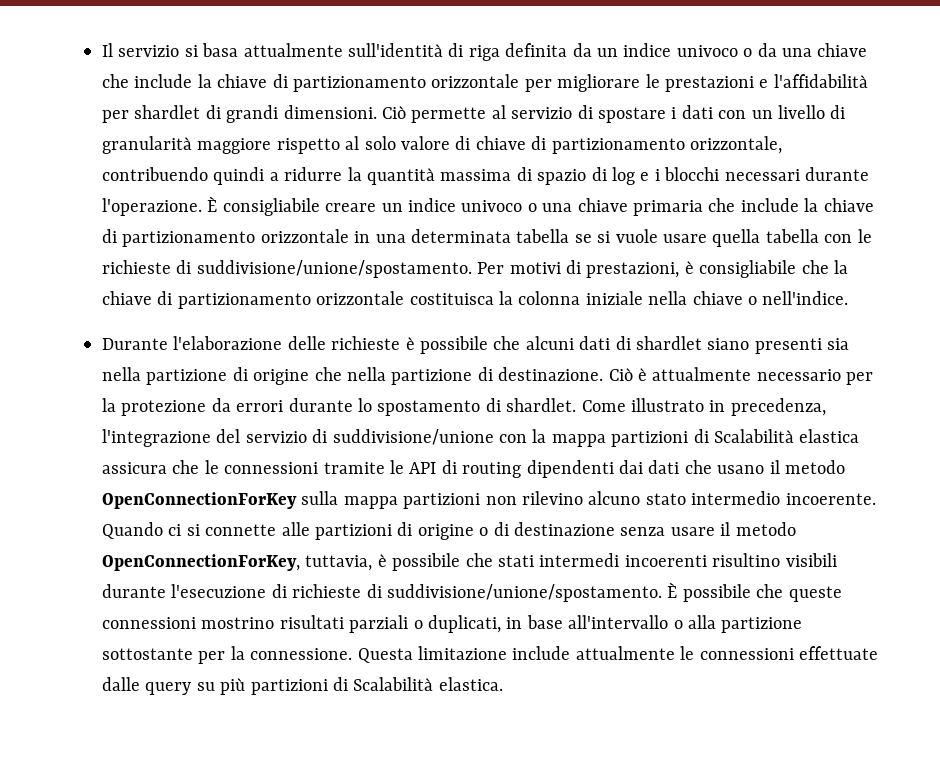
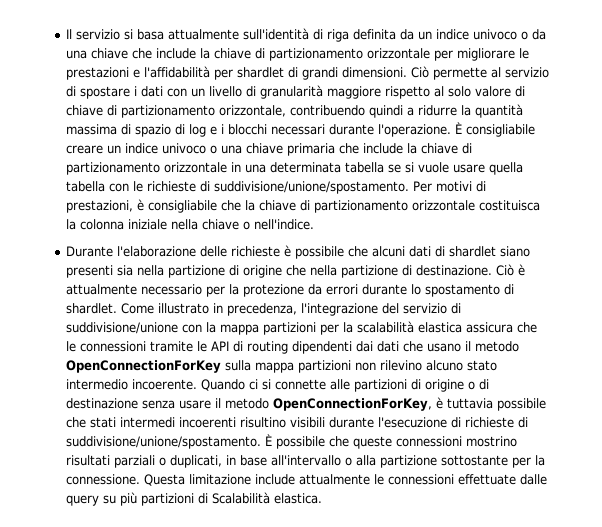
[693,429,794,443] di Scalabilità -> [320,321,415,335] per la scalabilità
[305,554,387,571] tuttavia, è -> [436,397,494,409] è tuttavia

